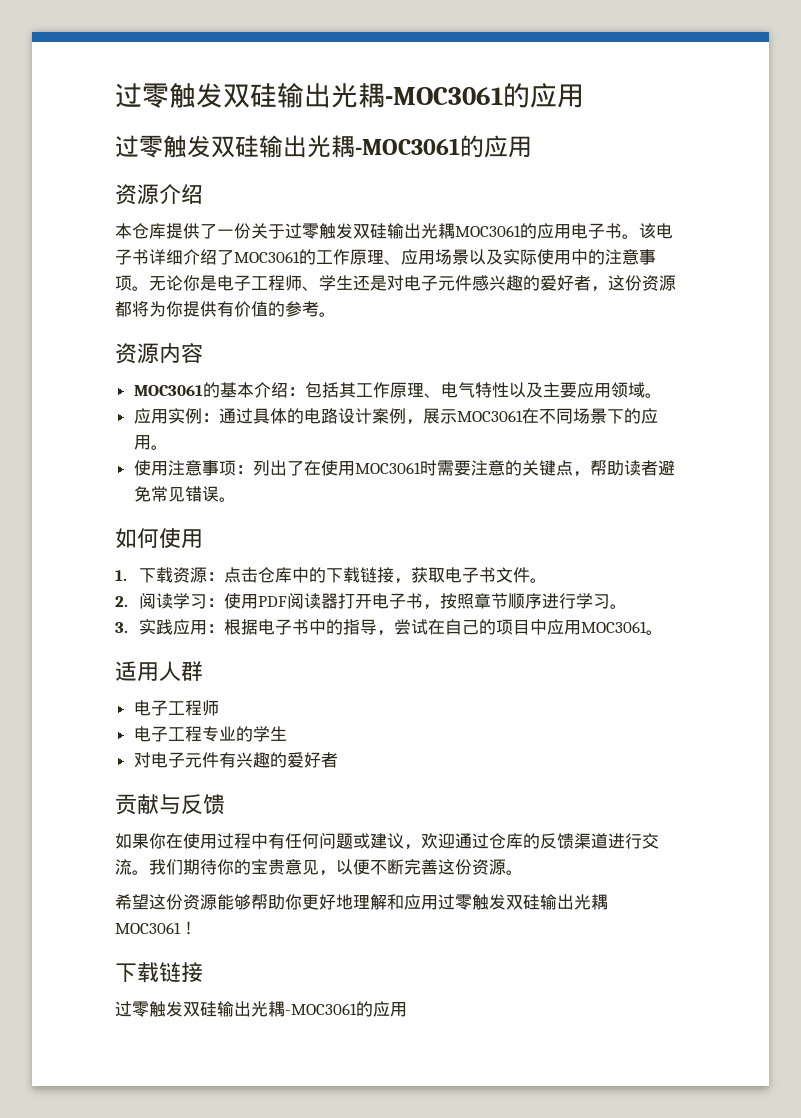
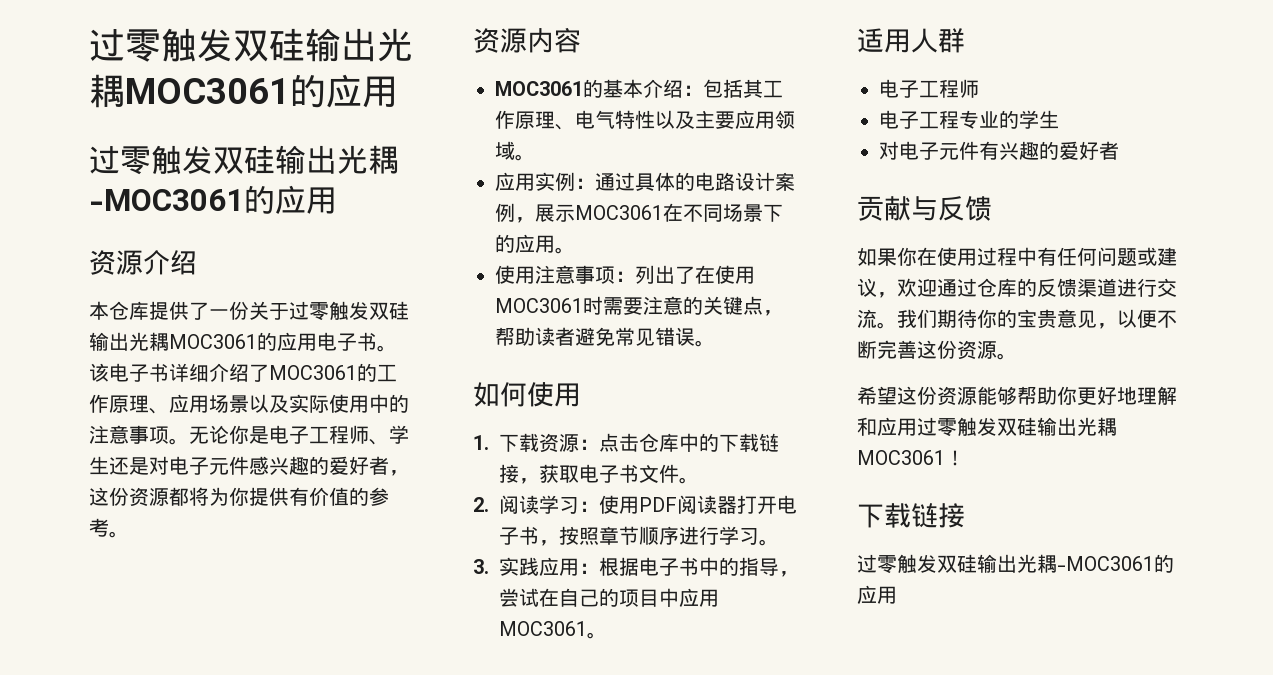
[115,83,503,108] 过零触发双硅输出光耦-MOC3061 -> [89,28,413,62] [89,74,290,108] 过零触发双硅输出光耦MOC3061

